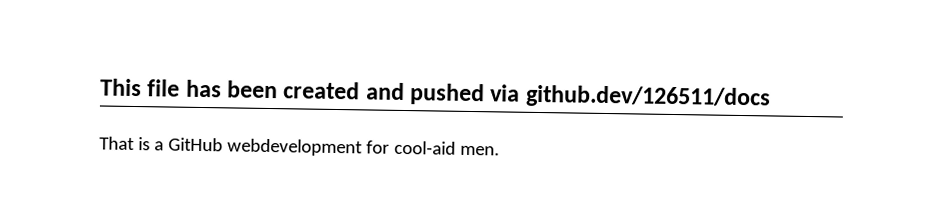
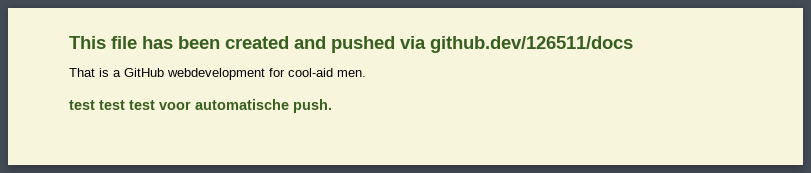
(500, 150) none -> [69,99,332,113] // test test test voor automatische push.

